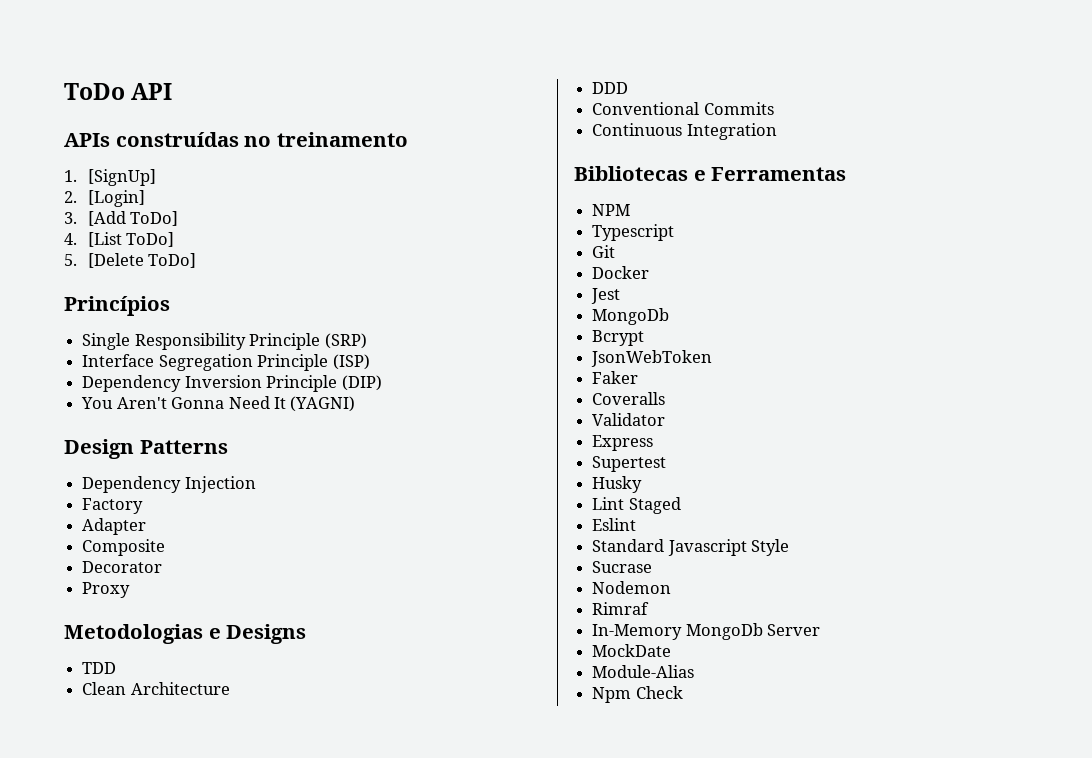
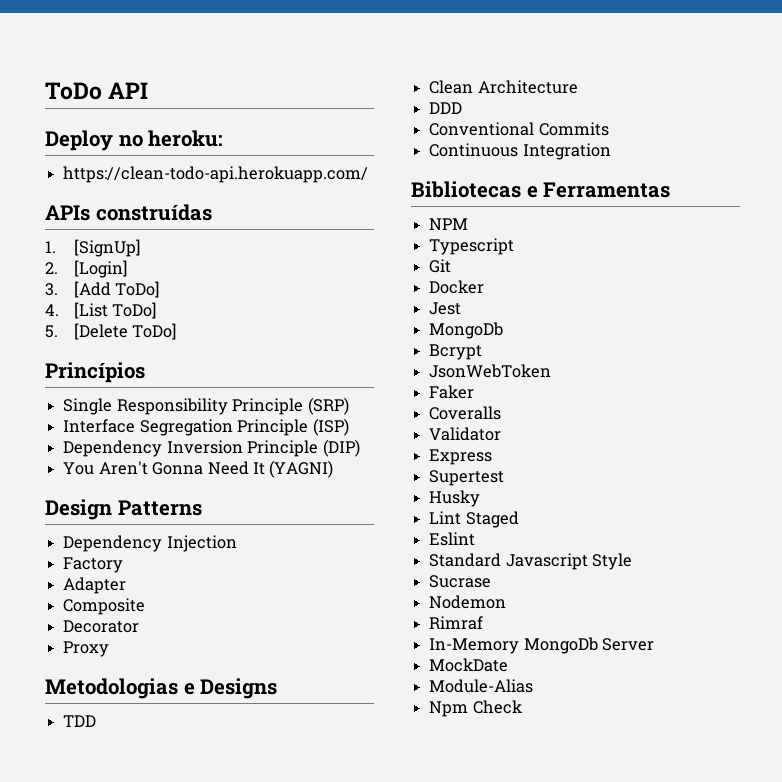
(173, 91) none -> [45,130,224,151] [63,166,369,183] // Deploy no heroku: // https://clean-todo-api.herokuapp.com/
[244,132,408,147] no treinamento -> (212, 212) none

